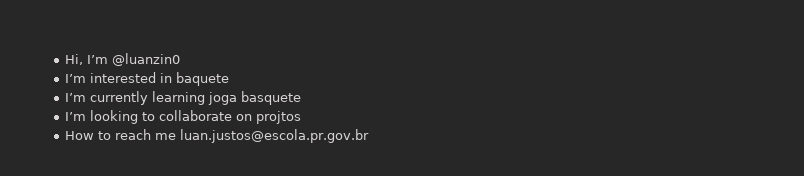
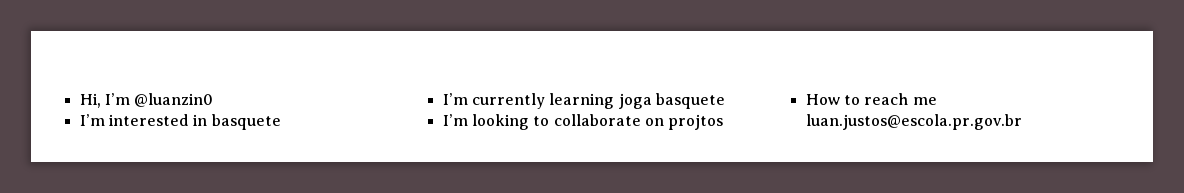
[175,72,229,86] baquete -> [211,114,281,130] basquete

